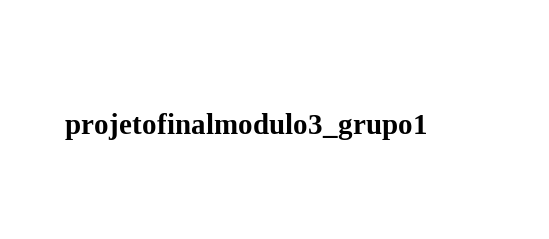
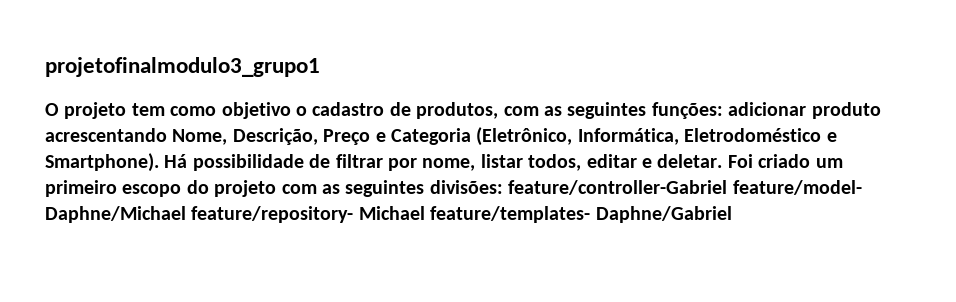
(428, 126) none -> [45,102,881,119] [45,127,837,146] [45,153,843,172] [45,180,862,197] [45,206,732,223] // O projeto tem como objetivo o cadastro de produtos, com as seguintes funções: adicionar produto acrescentando Nome, Descrição, Preço e Categoria (Eletrônico, Informática, Eletrodoméstico e Smartphone). Há possibilidade de filtrar por nome, listar todos, editar e deletar. Foi criado um primeiro escopo do projeto com as seguintes divisões: feature/controller-Gabriel feature/model- Daphne/Michael feature/repository- Michael feature/templates- Daphne/Gabriel

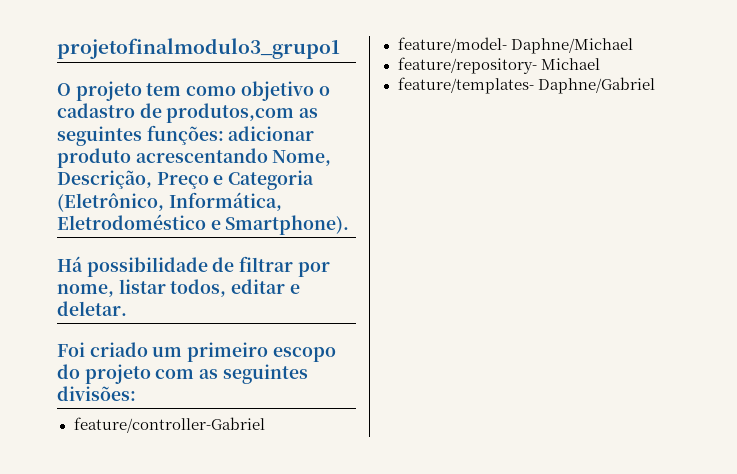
[416,102,539,119] produtos, com -> [166,103,295,123] produtos,com
(159, 162) none -> (350, 225) //
(723, 161) none -> (127, 308) //
(503, 187) none -> (136, 393) //
(728, 187) none -> (265, 425) //
(186, 214) none -> (633, 46) //
(425, 213) none -> (600, 64) //

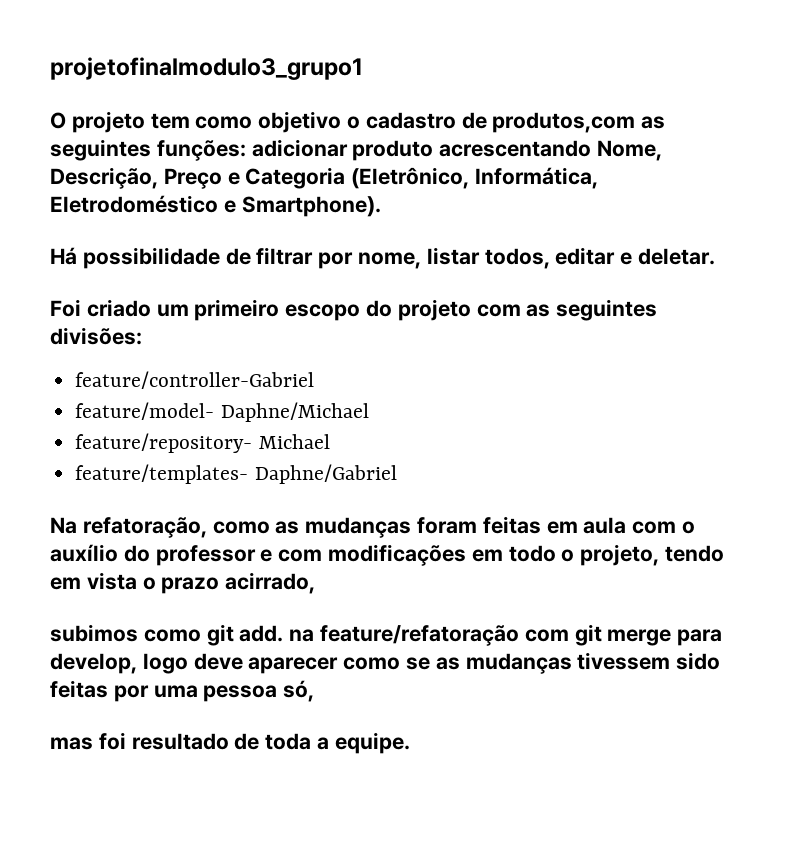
(655, 85) none -> [50,516,696,538] [50,544,725,566] [50,572,316,594] [50,624,723,646] [50,652,721,674] [50,680,315,702] [50,732,410,754] // Na refatoração, como as mudanças foram feitas em aula com o auxílio do professor e com modificações em todo o projeto, tendo em vista o prazo acirrado, // subimos como git add. na feature/refatoração com git merge para develop, logo deve aparecer como se as mudanças tivessem sido feitas por uma pessoa só, // mas foi resultado de toda a equipe.

